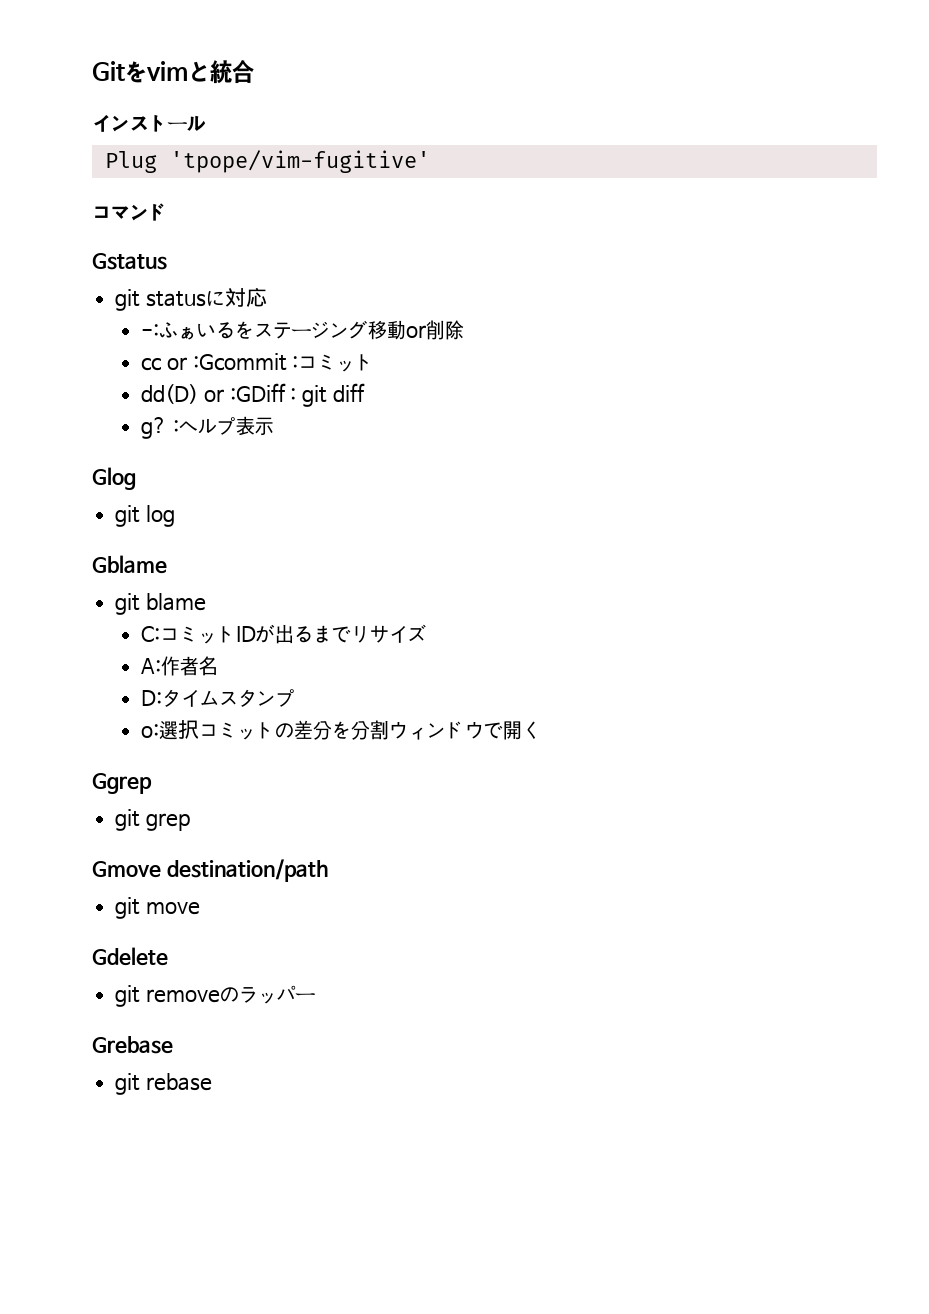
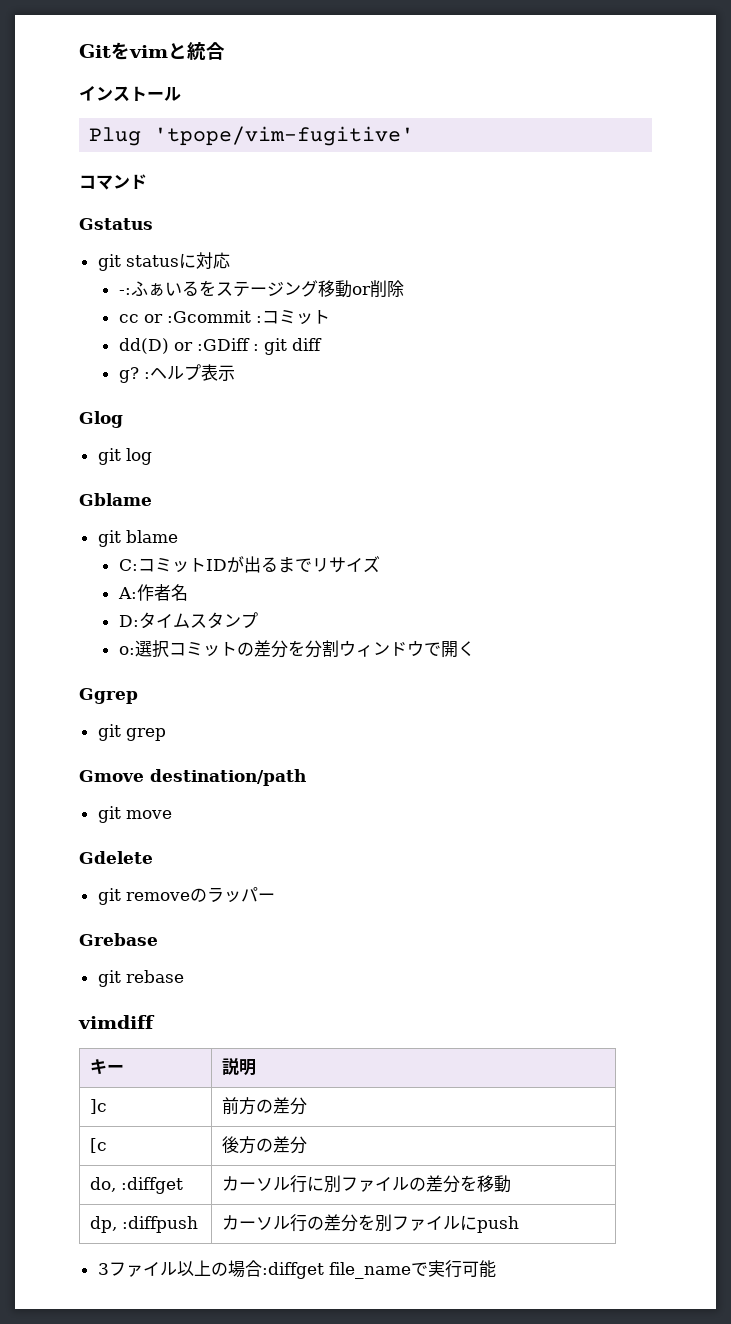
(212, 1082) none -> [78,1015,155,1029] [90,1059,125,1074] [222,1058,257,1076] [90,1099,108,1114] [222,1097,308,1115] [90,1138,108,1153] [222,1136,308,1154] [90,1177,184,1194] [222,1175,512,1193] [90,1216,199,1233] [222,1214,520,1233] [97,1260,496,1279] // vimdiff // キー | 説明 // ]c | 前方の差分 // [c | 後方の差分 // do, :diffget | カーソル行に別ファイルの差分を移動 // dp, :diffpush | カーソル行の差分を別ファイルにpush // 3ファイル以上の場合:diffget file_nameで実行可能

